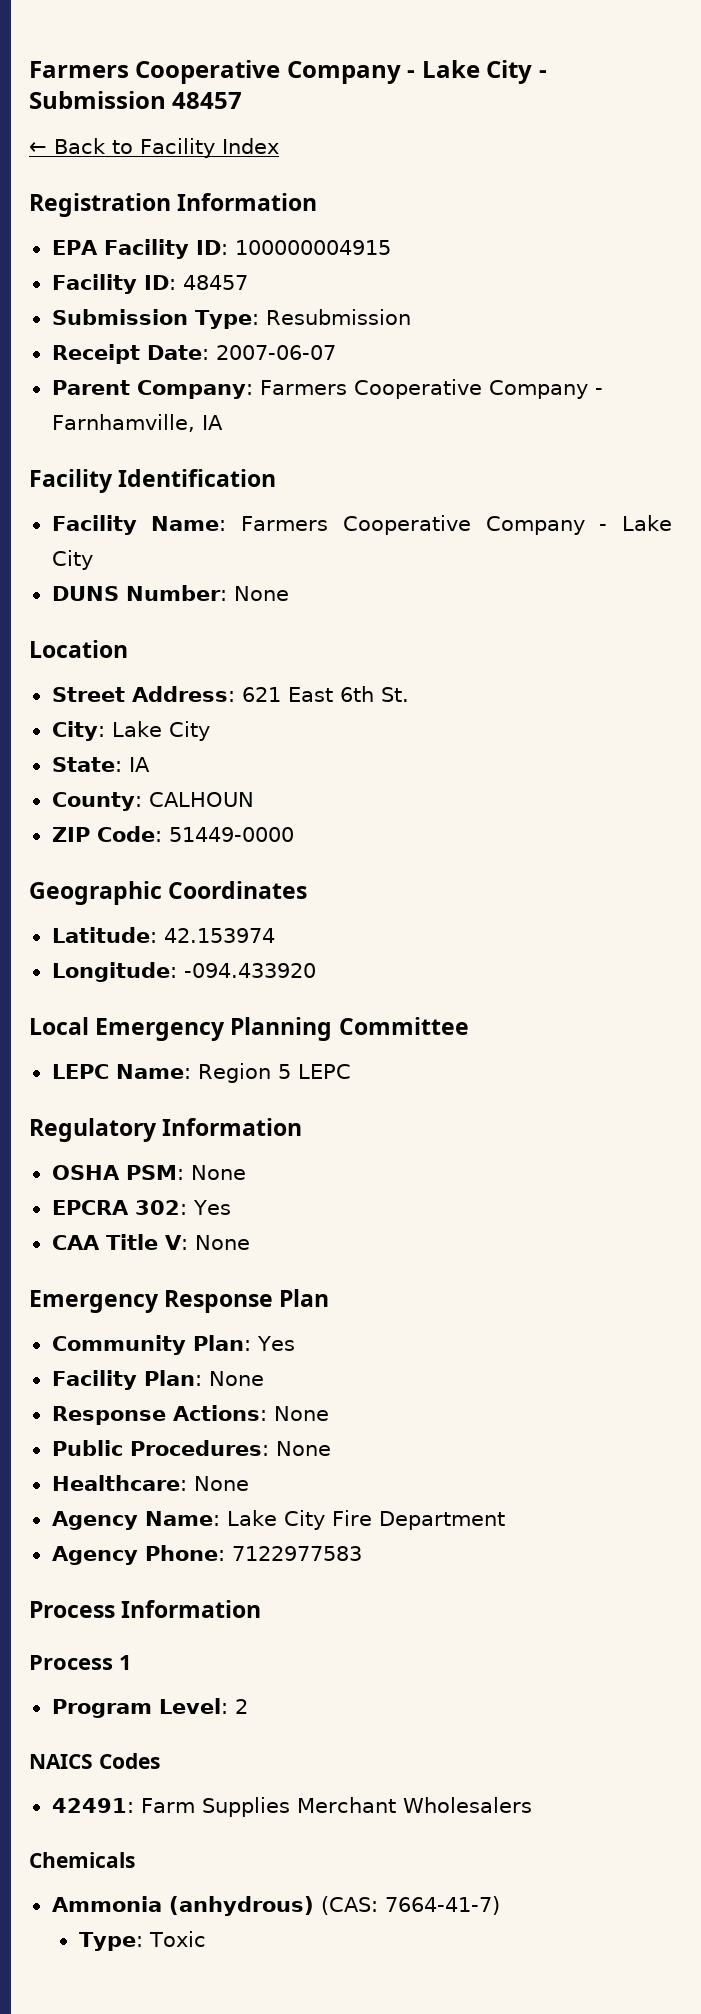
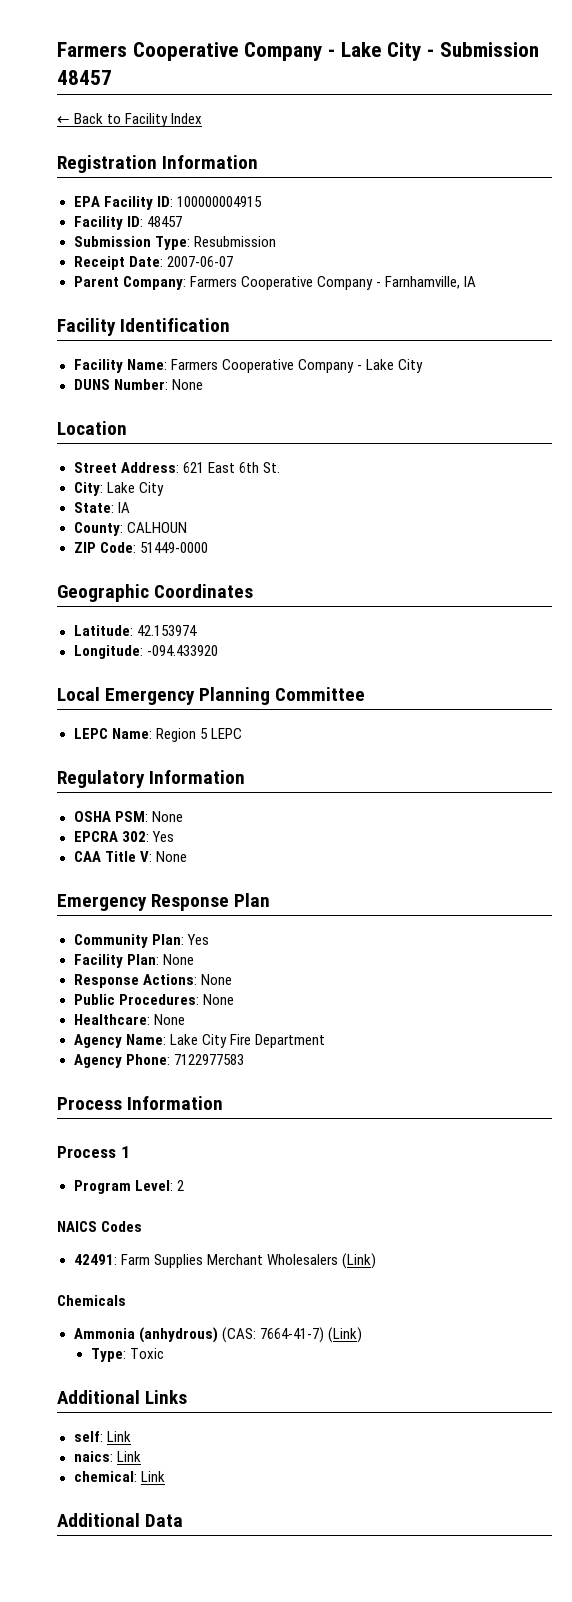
(532, 1805) none -> [341,1253,376,1269] (Link)
(500, 1905) none -> [327,1327,362,1343] (Link)
(206, 1939) none -> [57,1390,188,1404] [73,1431,131,1442] [73,1451,141,1462] [73,1471,165,1482] [57,1513,184,1527] // Additional Links // self: Link // naics: Link // chemical: Link // Additional Data

